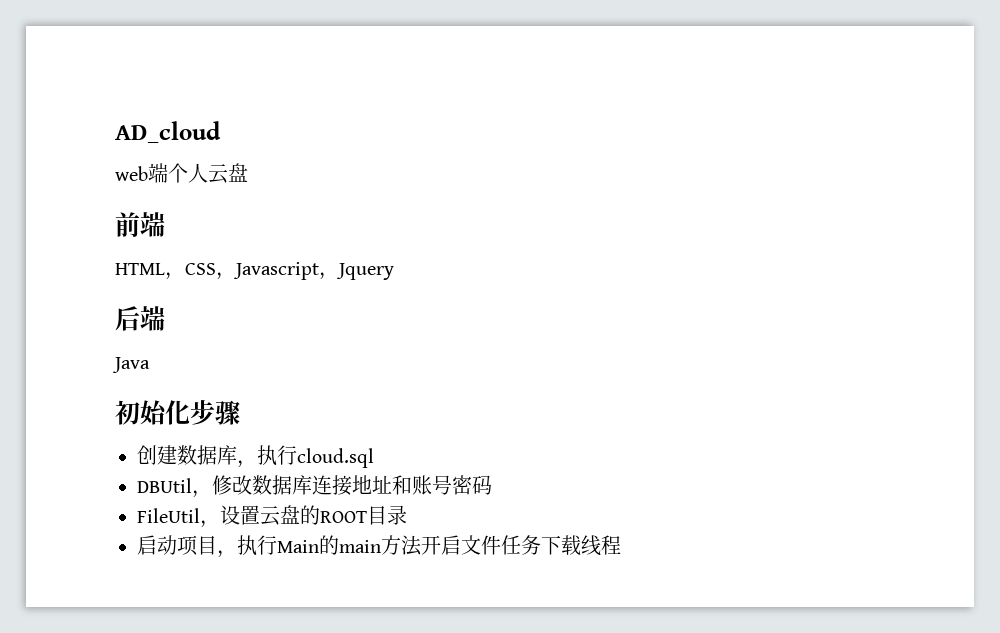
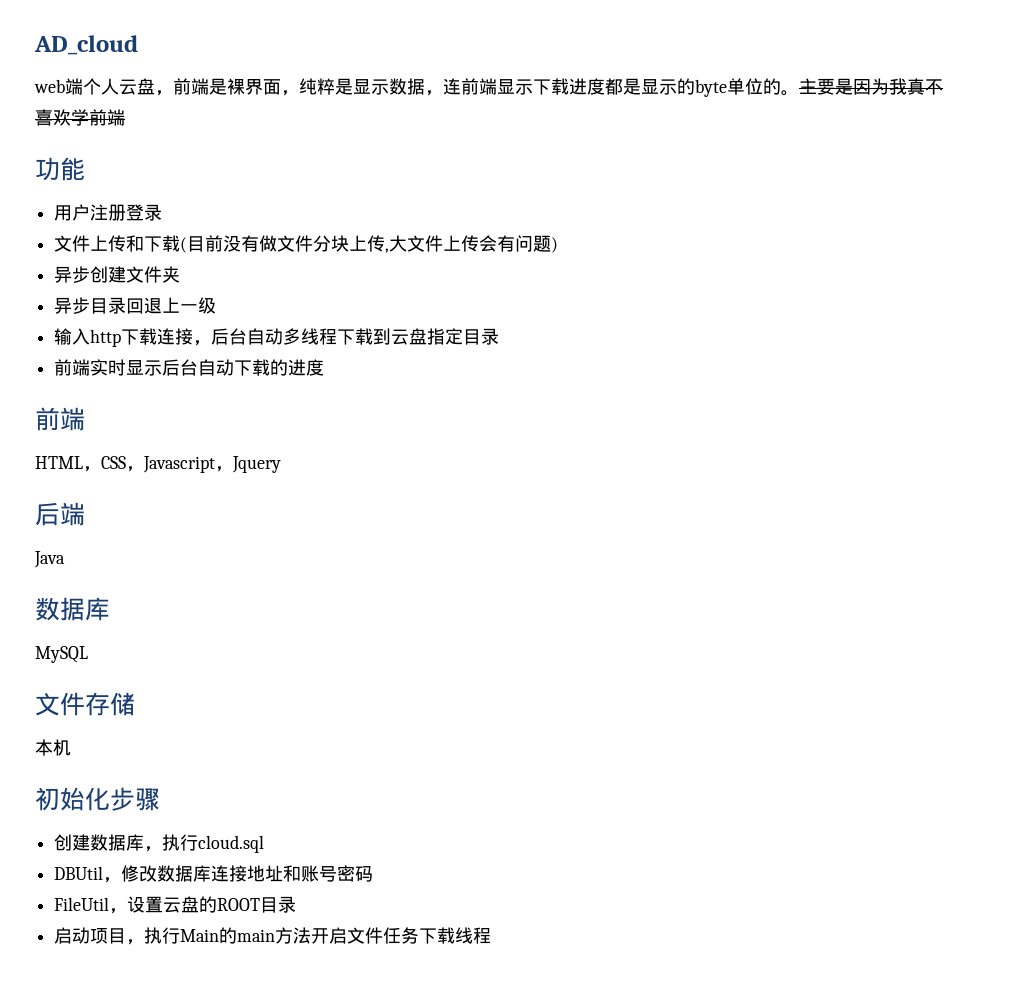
(248, 172) none -> [155,78,943,97] [35,109,125,126] [35,157,85,181] [54,204,163,221] [54,235,559,253] [54,266,181,283] [54,297,217,314] [54,328,500,347] [54,359,325,376] ，前端是裸界面，纯粹是显示数据，连前端显示下载进度都是显示的byte单位的。主要是因为我真不喜欢学前端 // 功能 // 用户注册登录 // 文件上传和下载(目前没有做文件分块上传,大文件上传会有问题) // 异步创建文件夹 // 异步目录回退上一级 // 输入http下载连接，后台自动多线程下载到云盘指定目录 // 前端实时显示后台自动下载的进度
(150, 365) none -> [35,597,110,621] [35,646,88,663] [35,692,135,716] [35,739,71,756] // 数据库 // MySQL // 文件存储 // 本机

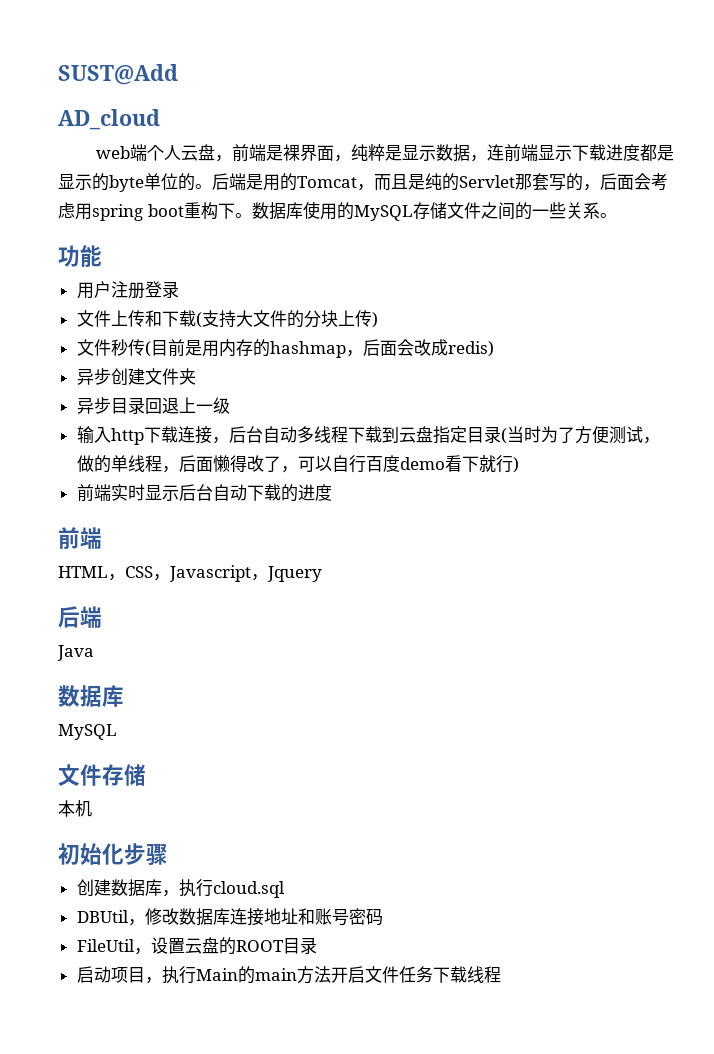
(34, 45) none -> [58,64,178,85] SUST@Add //
[799,78,943,95] [35,109,125,126] 主要是因为我真不喜欢学前端 -> [212,173,668,191] [58,201,617,221] 后端是用的Tomcat，而且是纯的Servlet那套写的，后面会考虑用spring boot重构下。数据库使用的MySQL存储文件之间的一些关系。
[187,235,559,253] 目前没有做文件分块上传,大文件上传会有问题) -> [201,310,378,328] [76,339,494,358] 支持大文件的分块上传) // 文件秒传(目前是用内存的hashmap，后面会改成redis)
(500, 336) none -> [500,426,660,444] [76,455,519,473] (当时为了方便测试，做的单线程，后面懒得改了，可以自行百度demo看下就行)

